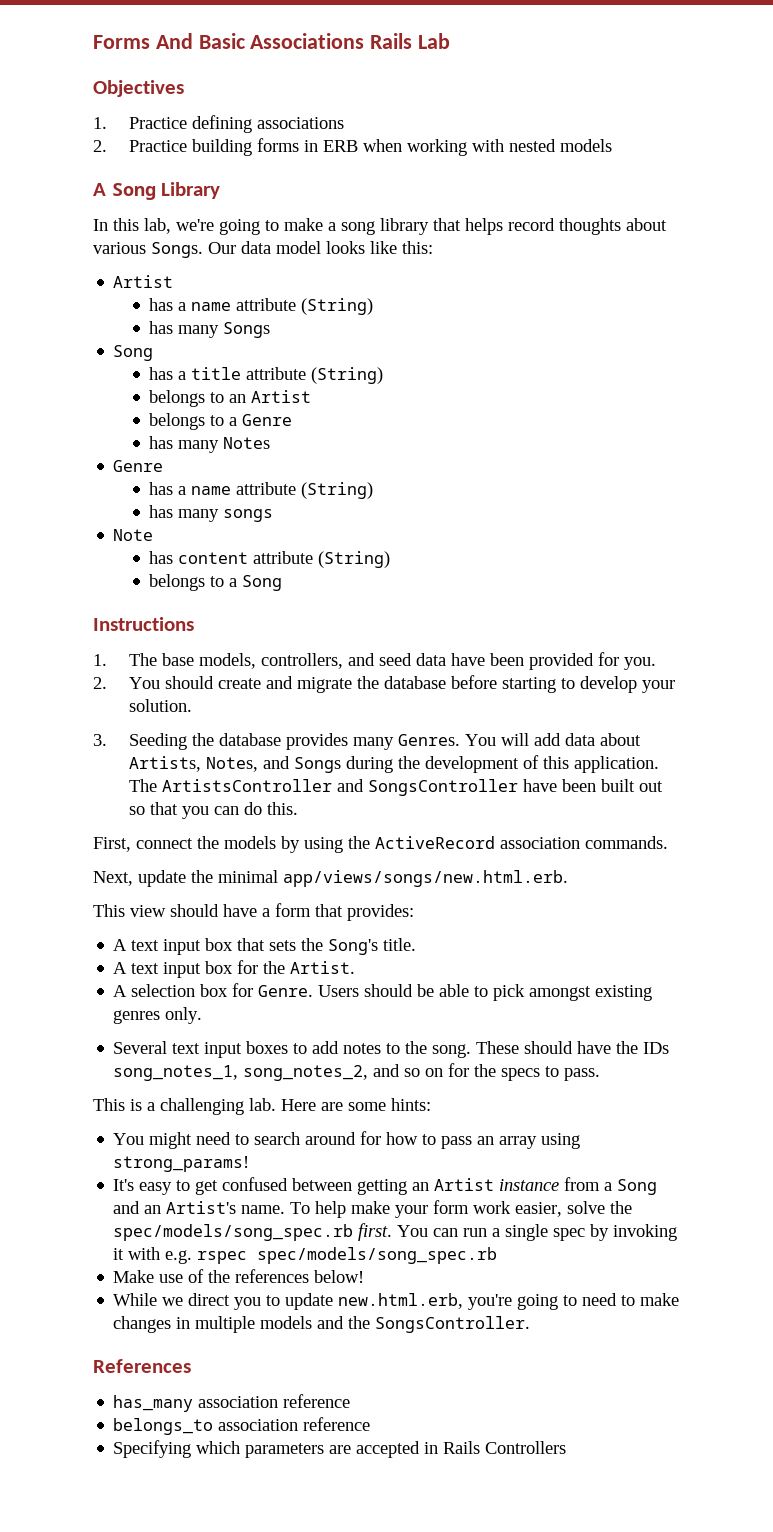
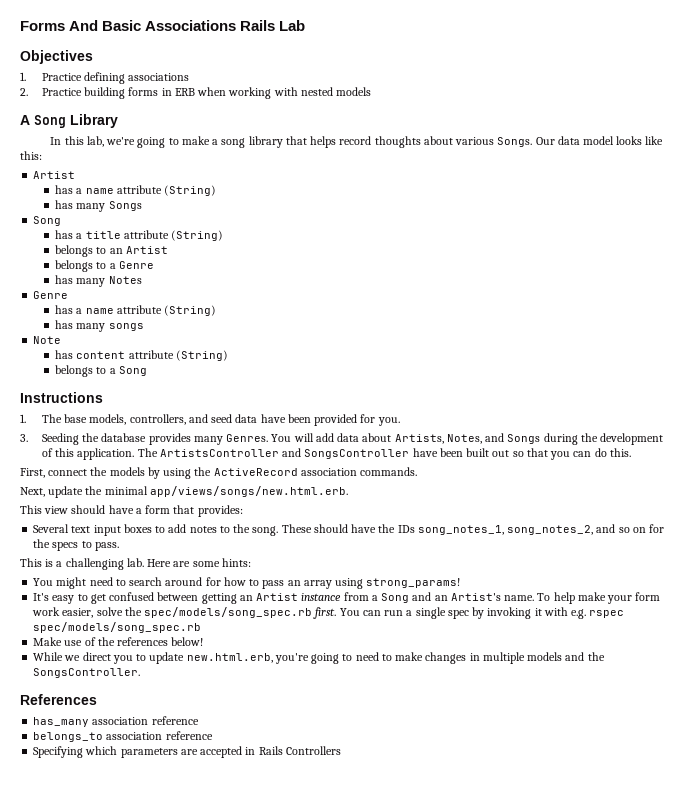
[93,675,676,693] [129,699,193,712] // 2. You should create and migrate the database before starting to develop your solution. -> (400, 421) none
[113,938,417,955] [113,960,356,978] [113,983,653,1001] [113,1007,203,1024] // A text input box that sets the Song's title. // A text input box for the Artist. // A selection box for Genre. Users should be able to pick amongst existing genres only. -> (243, 511) none

